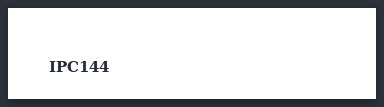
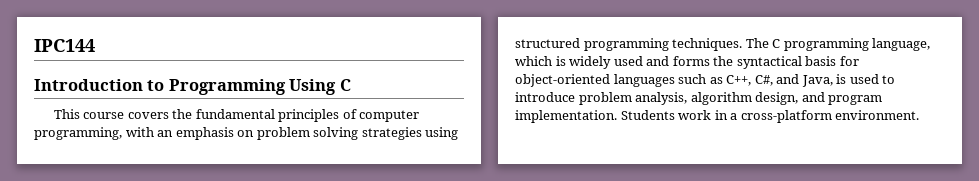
(109, 66) none -> [34,79,351,95] [53,109,420,122] [34,127,459,140] [515,38,931,51] [515,56,859,69] [515,74,896,87] [515,92,883,105] [515,110,920,123] // Introduction to Programming Using C // This course covers the fundamental principles of computer programming, with an emphasis on problem solving strategies using structured programming techniques. The C programming language, which is widely used and forms the syntactical basis for object-oriented languages such as C++, C#, and Java, is used to introduce problem analysis, algorithm design, and program implementation. Students work in a cross-platform environment.

